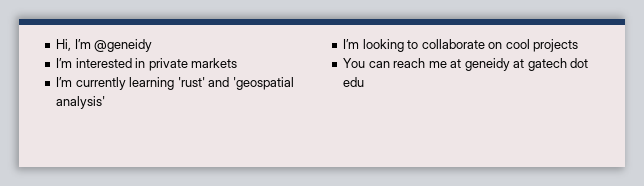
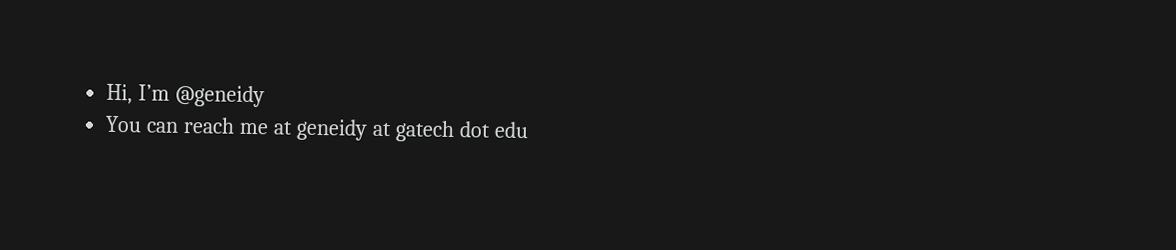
[56,58,238,71] [56,77,294,90] [56,96,106,109] [343,39,579,52] // I’m interested in private markets // I’m currently learning 'rust' and 'geospatial analysis' // I’m looking to collaborate on cool projects -> (266, 96) none

